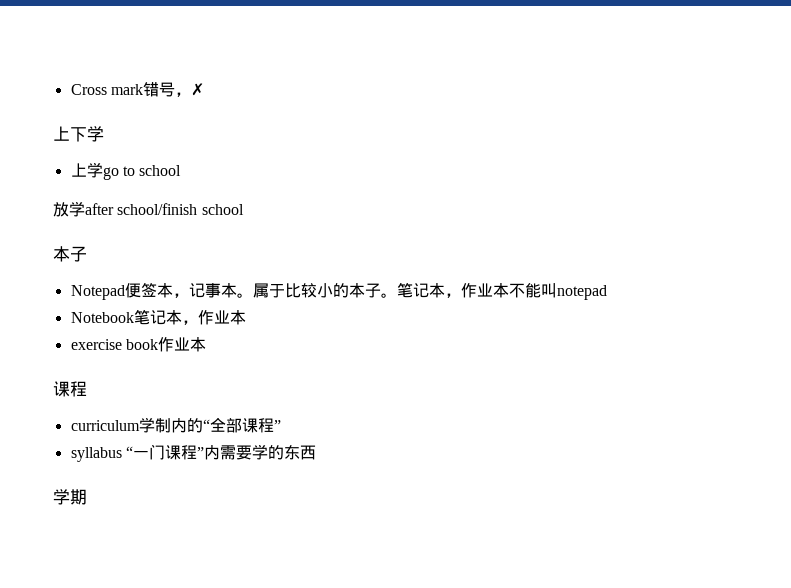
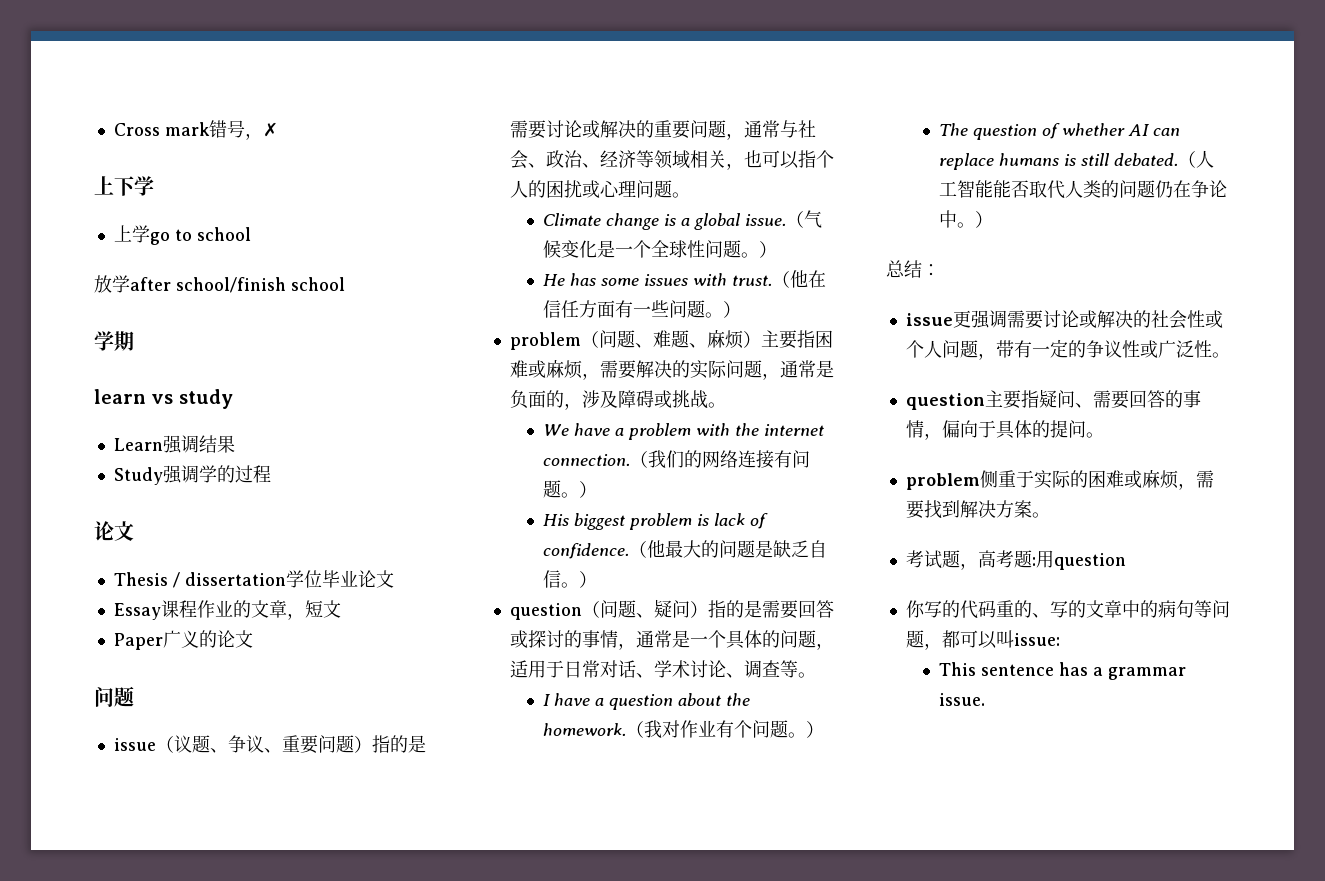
[53,246,87,262] [70,282,607,300] [70,309,246,325] [70,337,206,352] [53,381,87,397] [70,417,281,433] [70,444,316,462] [53,489,87,505] 本子 // Notepad便签本，记事本。属于比较小的本子。笔记本，作业本不能叫notepad // Notebook笔记本，作业本 // exercise book作业本 // 课程 // curriculum学制内的“全部课程” // syllabus “一门课程”内需要学的东西 // 学期 -> [94,331,134,351] [94,389,233,409] [113,435,235,454] [113,465,271,485] [94,521,134,541] [113,570,394,588] [113,600,341,620] [113,630,253,650] [94,686,134,707] [113,735,426,754] [509,120,816,140] [509,150,834,170] [509,180,690,198] [543,210,823,230] [543,240,778,258] [543,270,827,288] [543,300,742,318] [509,329,833,350] [509,359,834,380] [509,390,726,410] [543,423,825,440] [543,450,811,469] [543,480,598,498] [543,513,769,530] [543,540,828,559] [543,570,598,588] [509,599,834,620] [509,630,834,650] [509,660,816,678] [543,693,751,710] [543,720,825,738] [939,123,1181,140] [939,150,1215,170] [939,180,1228,199] [939,210,994,228] [886,260,940,278] [905,310,1223,329] [905,339,1230,360] [905,389,1201,410] [905,420,1104,440] [905,469,1214,490] [905,500,1050,519] [905,550,1126,570] [905,600,1230,619] [905,630,1060,650] [939,662,1187,680] [939,693,986,706] 学期 // learn vs study // Learn强调结果 // Study强调学的过程 // 论文 // Thesis / dissertation学位毕业论文 // Essay课程作业的文章，短文 // Paper广义的论文 // 问题 // issue（议题、争议、重要问题）指的是需要讨论或解决的重要问题，通常与社会、政治、经济等领域相关，也可以指个人的困扰或心理问题。 // Climate change is a global issue.（气候变化是一个全球性问题。） // He has some issues with trust.（他在信任方面有一些问题。） // problem（问题、难题、麻烦）主要指困难或麻烦，需要解决的实际问题，通常是负面的，涉及障碍或挑战。 // We have a problem with the internet connection.（我们的网络连接有问题。） // His biggest problem is lack of confidence.（他最大的问题是缺乏自信。） // question（问题、疑问）指的是需要回答或探讨的事情，通常是一个具体的问题，适用于日常对话、学术讨论、调查等。 // I have a question about the homework.（我对作业有个问题。） // The question of whether AI can replace humans is still debated.（人工智能能否取代人类的问题仍在争论中。） // 总结： // issue更强调需要讨论或解决的社会性或个人问题，带有一定的争议性或广泛性。 // question主要指疑问、需要回答的事情，偏向于具体的提问。 // problem侧重于实际的困难或麻烦，需要找到解决方案。 // 考试题，高考题:用question // 你写的代码重的、写的文章中的病句等问题，都可以叫issue: // This sentence has a grammar issue.

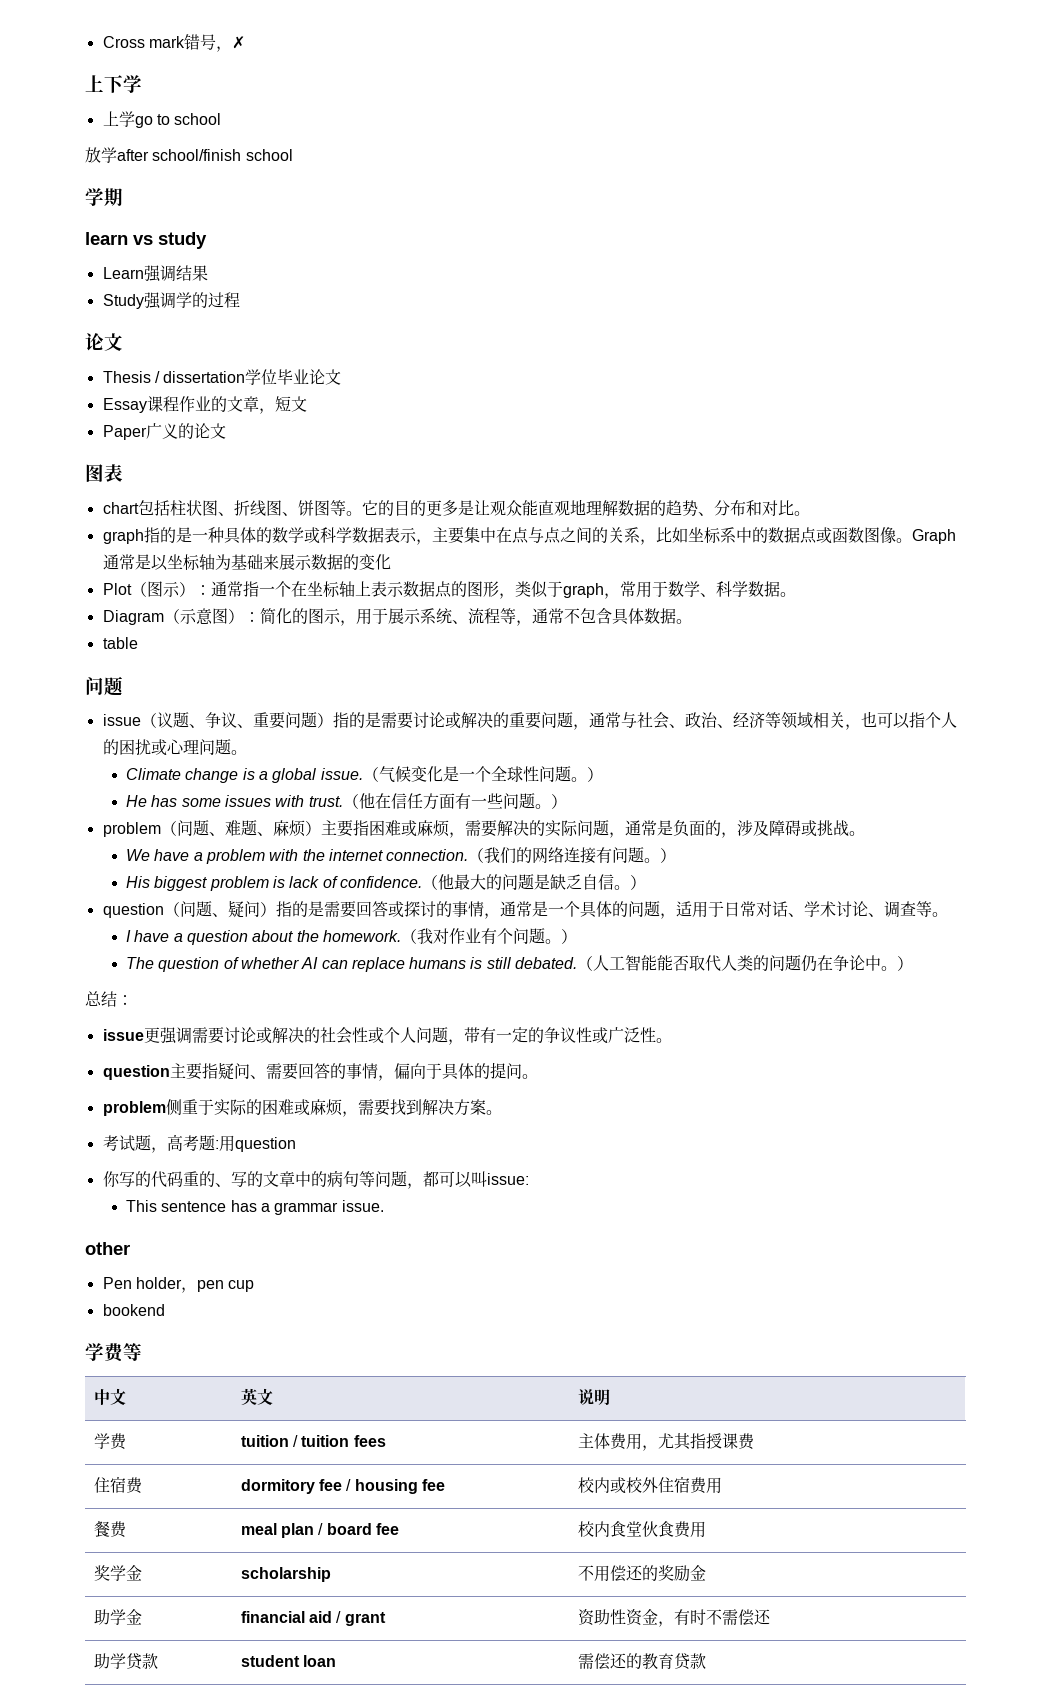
(253, 639) none -> [85,464,123,482] [102,499,810,516] [102,527,956,545] [102,554,391,571] [102,581,796,599] [102,608,692,626] [102,637,138,649] // 图表 // chart包括柱状图、折线图、饼图等。它的目的更多是让观众能直观地理解数据的趋势、分布和对比。 // graph指的是一种具体的数学或科学数据表示，主要集中在点与点之间的关系，比如坐标系中的数据点或函数图像。Graph通常是以坐标轴为基础来展示数据的变化 // Plot（图示）：通常指一个在坐标轴上表示数据点的图形，类似于graph，常用于数学、科学数据。 // Diagram（示意图）：简化的图示，用于展示系统、流程等，通常不包含具体数据。 // table
(986, 699) none -> [85,1242,130,1255] [102,1277,255,1293] [102,1304,165,1316] [85,1343,142,1362] [93,1388,126,1406] [240,1388,273,1406] [577,1389,610,1405] [93,1433,127,1450] [240,1435,386,1447] [577,1433,755,1451] [93,1476,143,1494] [240,1479,446,1494] [577,1476,722,1494] [93,1520,127,1538] [240,1523,400,1538] [577,1521,706,1538] [93,1565,142,1581] [240,1567,331,1582] [577,1565,706,1582] [93,1609,142,1625] [240,1611,386,1626] [577,1609,771,1627] [93,1653,158,1670] [240,1655,337,1667] [577,1653,706,1670] // other // Pen holder，pen cup // bookend // 学费等 // 中文 | 英文 | 说明 // 学费 | tuition / tuition fees | 主体费用，尤其指授课费 // 住宿费 | dormitory fee / housing fee | 校内或校外住宿费用 // 餐费 | meal plan / board fee | 校内食堂伙食费用 // 奖学金 | scholarship | 不用偿还的奖励金 // 助学金 | financial aid / grant | 资助性资金，有时不需偿还 // 助学贷款 | student loan | 需偿还的教育贷款

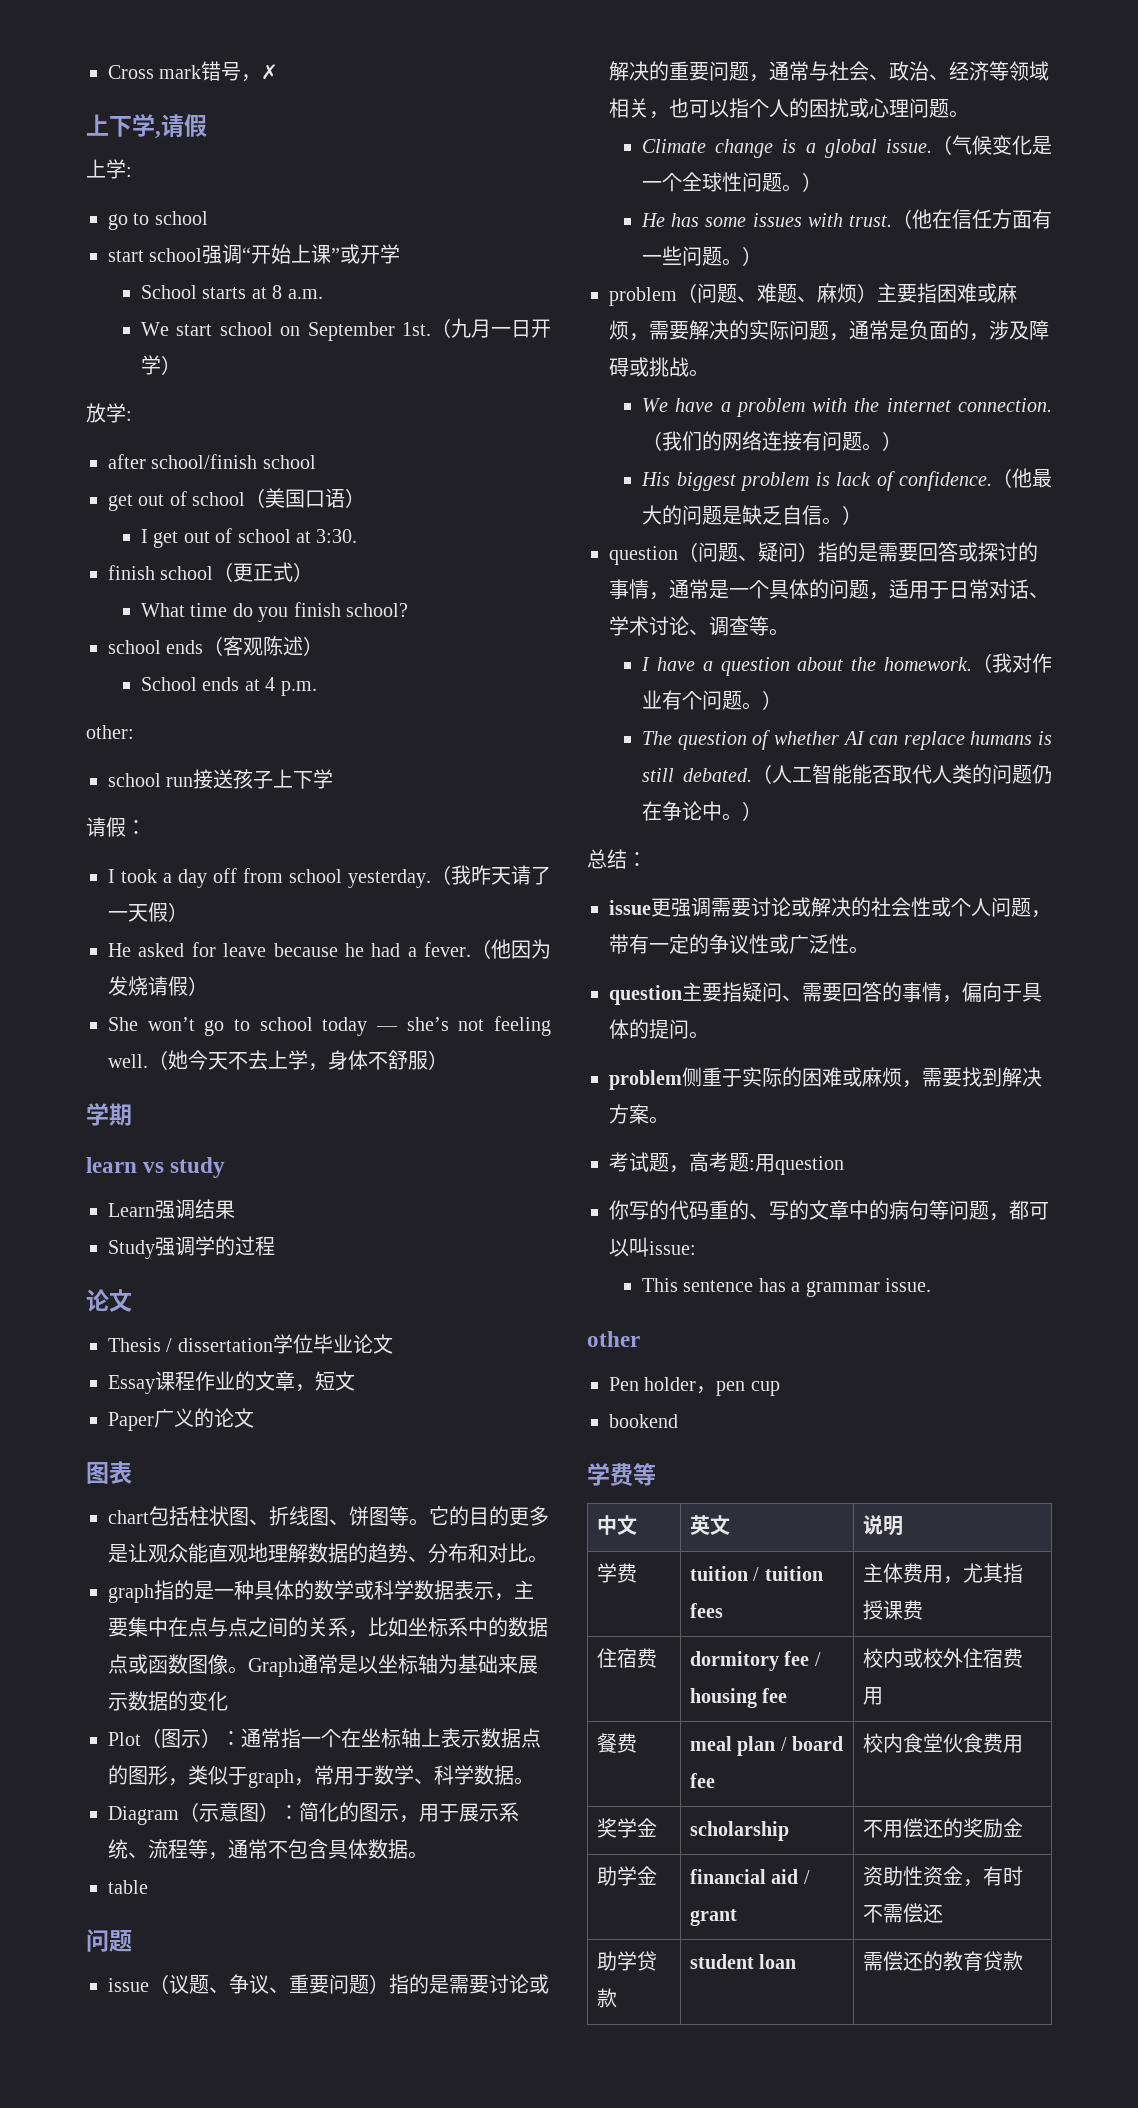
[102,111,222,128] // 上学go to school -> [155,114,207,139] [86,159,132,179] [108,211,208,230] [108,244,401,264] [141,285,323,299] [141,318,551,341] [141,355,182,375] ,请假 // 上学: // go to school // start school强调“开始上课”或开学 // School starts at 8 a.m. // We start school on September 1st.（九月一日开学）
(117, 155) none -> [126,411,132,421] : //
(293, 155) none -> [108,488,366,511] [141,528,358,548] [108,562,314,582] [141,602,409,622] [108,636,324,656] [141,677,317,696] [86,725,134,739] [108,769,334,789] [86,817,146,837] [108,865,551,888] [108,902,188,922] [108,939,551,959] [108,976,208,996] [108,1016,552,1036] [108,1050,448,1071] // get out of school（美国口语） // I get out of school at 3:30. // finish school（更正式） // What time do you finish school? // school ends（客观陈述） // School ends at 4 p.m. // other: // school run接送孩子上下学 // 请假： // I took a day off from school yesterday.（我昨天请了一天假） // He asked for leave because he had a fever.（他因为发烧请假） // She won’t go to school today — she’s not feeling well.（她今天不去上学，身体不舒服）

